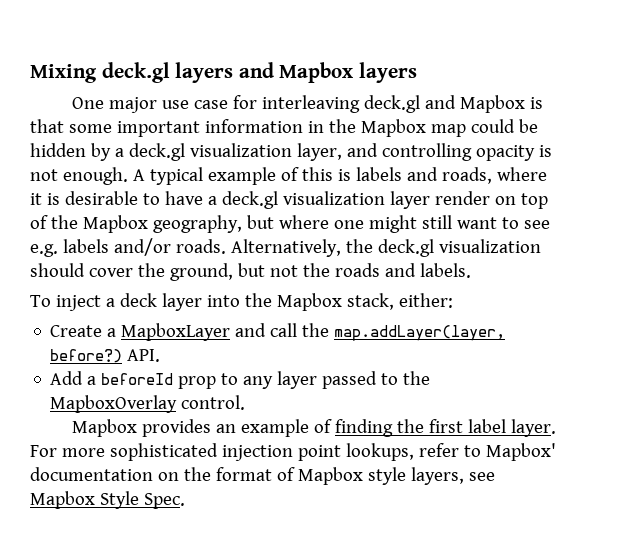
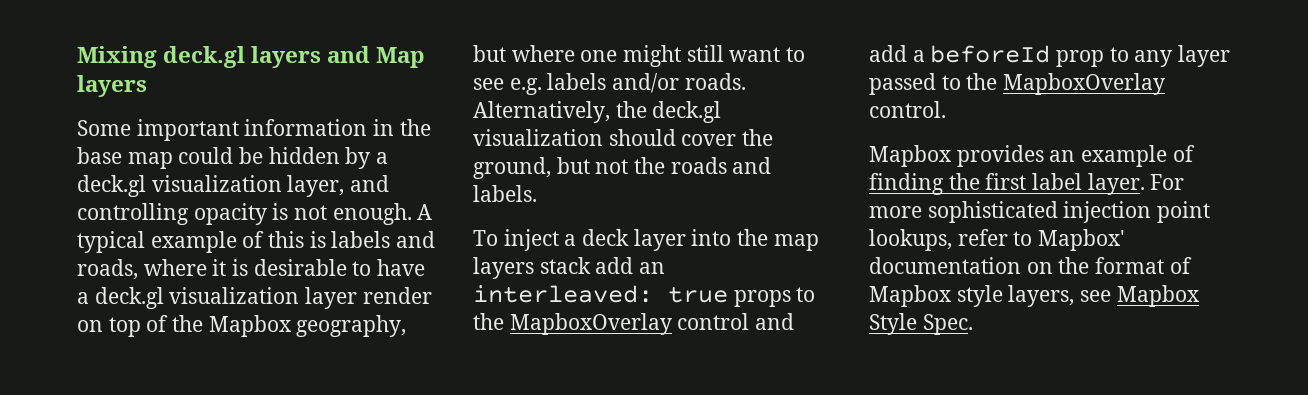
[279,62,354,83] Mapbox -> [376,47,426,68] Map
[71,95,543,113] [30,119,112,133] One major use case for interleaving deck.gl and Mapbox is that some -> [77,120,131,136] Some
[360,119,426,137] Mapbox -> [77,147,122,164] base
[276,293,453,311] [50,323,506,341] [50,349,161,363] [50,371,84,385] Mapbox stack, either: // Create a MapboxLayer and call the map.addLayer(layer, before?) API. // Add -> [773,234,819,251] [473,257,666,279] [473,285,816,307] [473,313,795,335] [869,45,907,62] map layers stack add an interleaved: true props to the MapboxOverlay control and add

